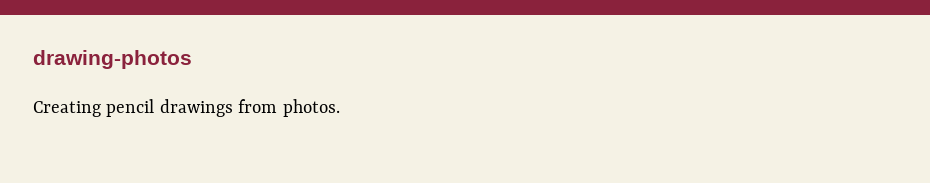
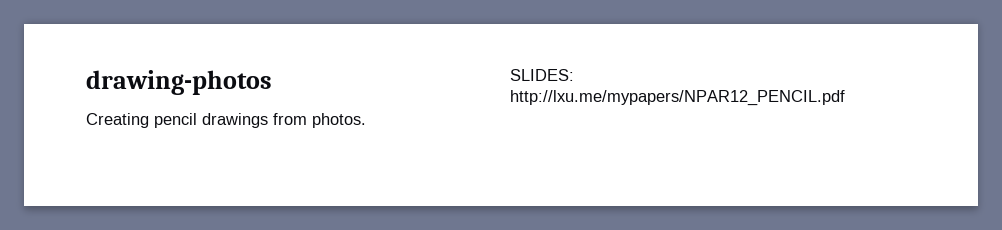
(340, 108) none -> [510,69,574,81] [510,90,845,106] // SLIDES: http://lxu.me/mypapers/NPAR12_PENCIL.pdf

